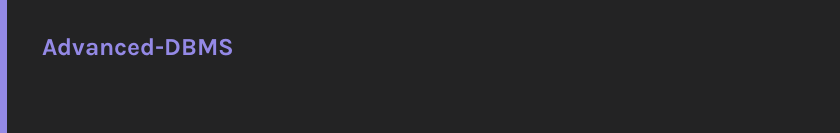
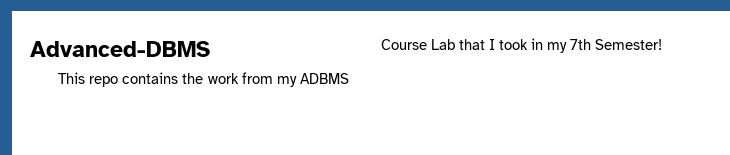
(234, 47) none -> [58,72,349,87] [381,38,662,53] // This repo contains the work from my ADBMS Course Lab that I took in my 7th Semester!

